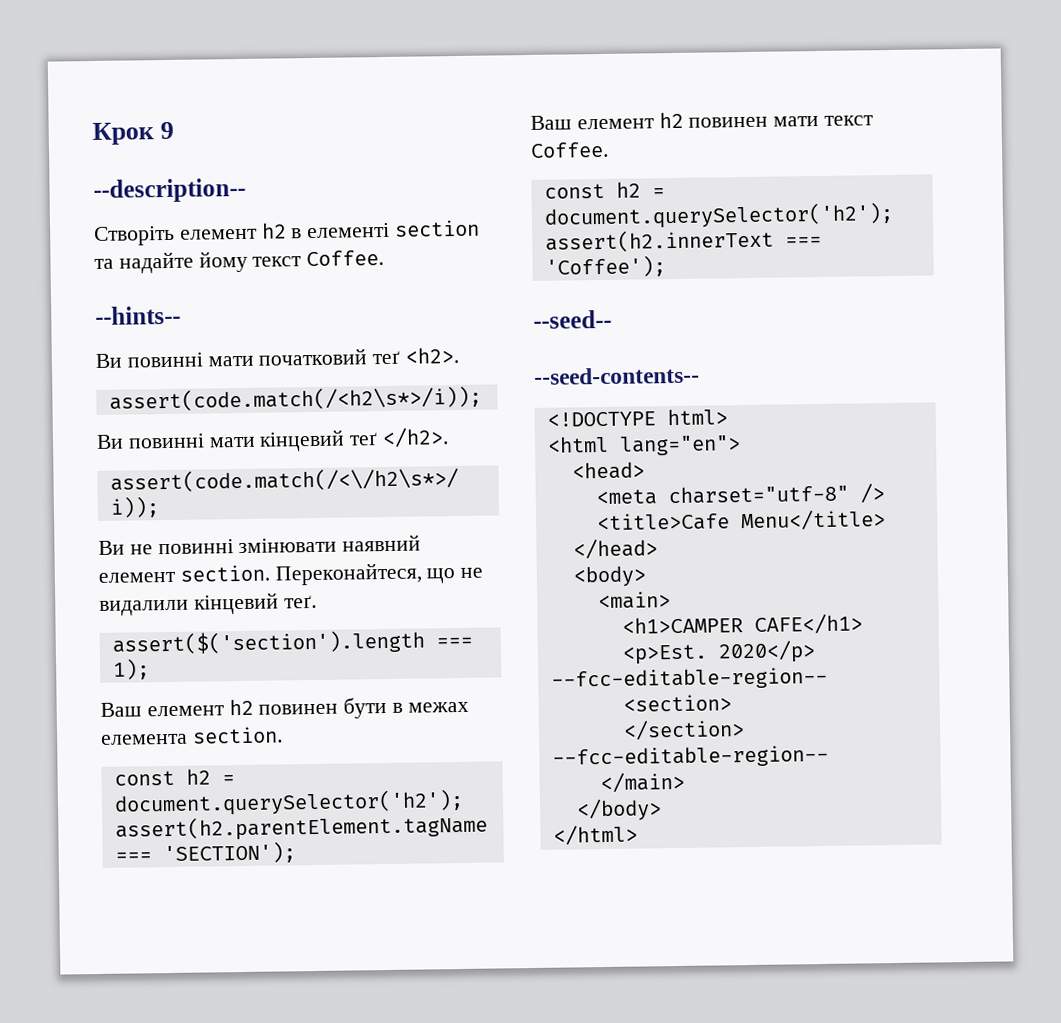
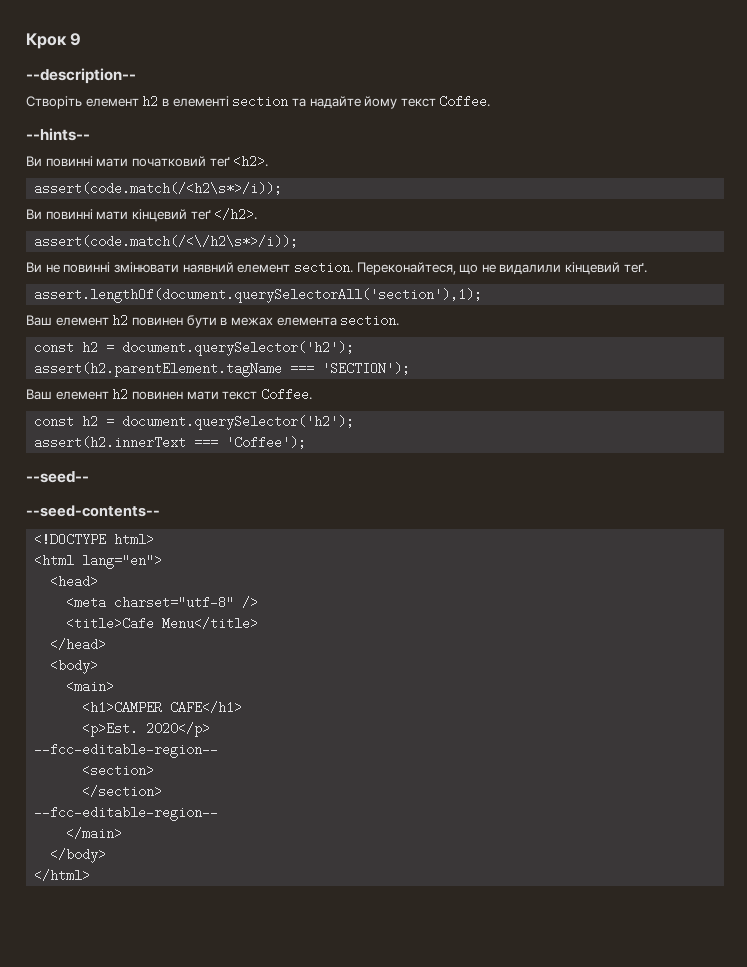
[111,629,473,656] [111,658,150,680] assert($('section').length === 1); -> [34,288,483,303] assert.lengthOf(document.querySelectorAll('section'),1);

